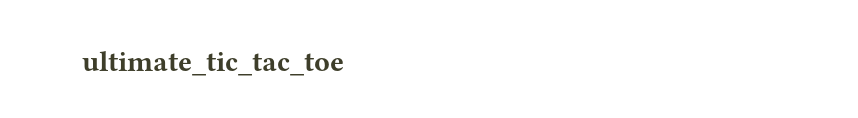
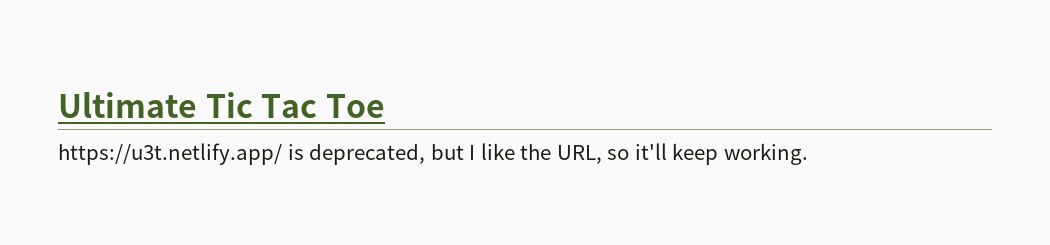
[82,51,344,76] ultimate_tic_tac_toe -> [58,92,385,118] [58,143,808,165] Ultimate Tic Tac Toe // https://u3t.netlify.app/ is deprecated, but I like the URL, so it'll keep working.

